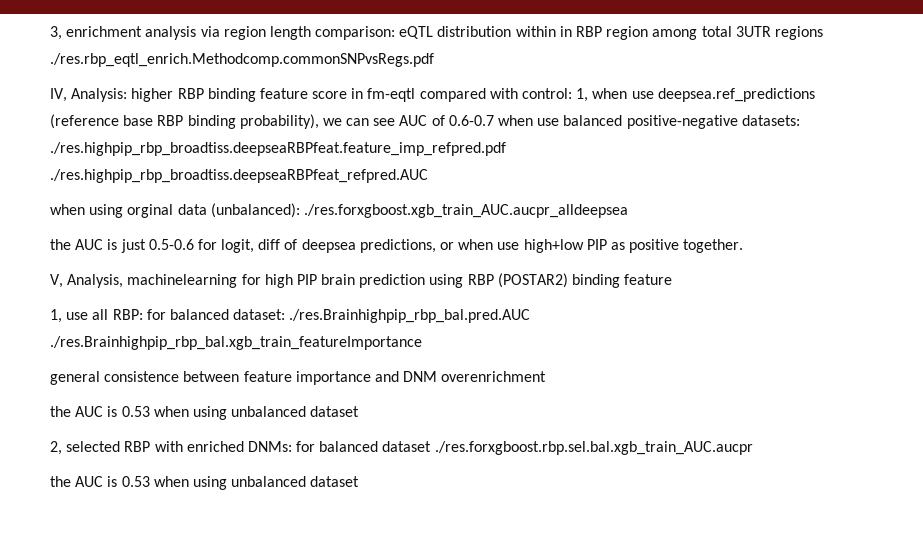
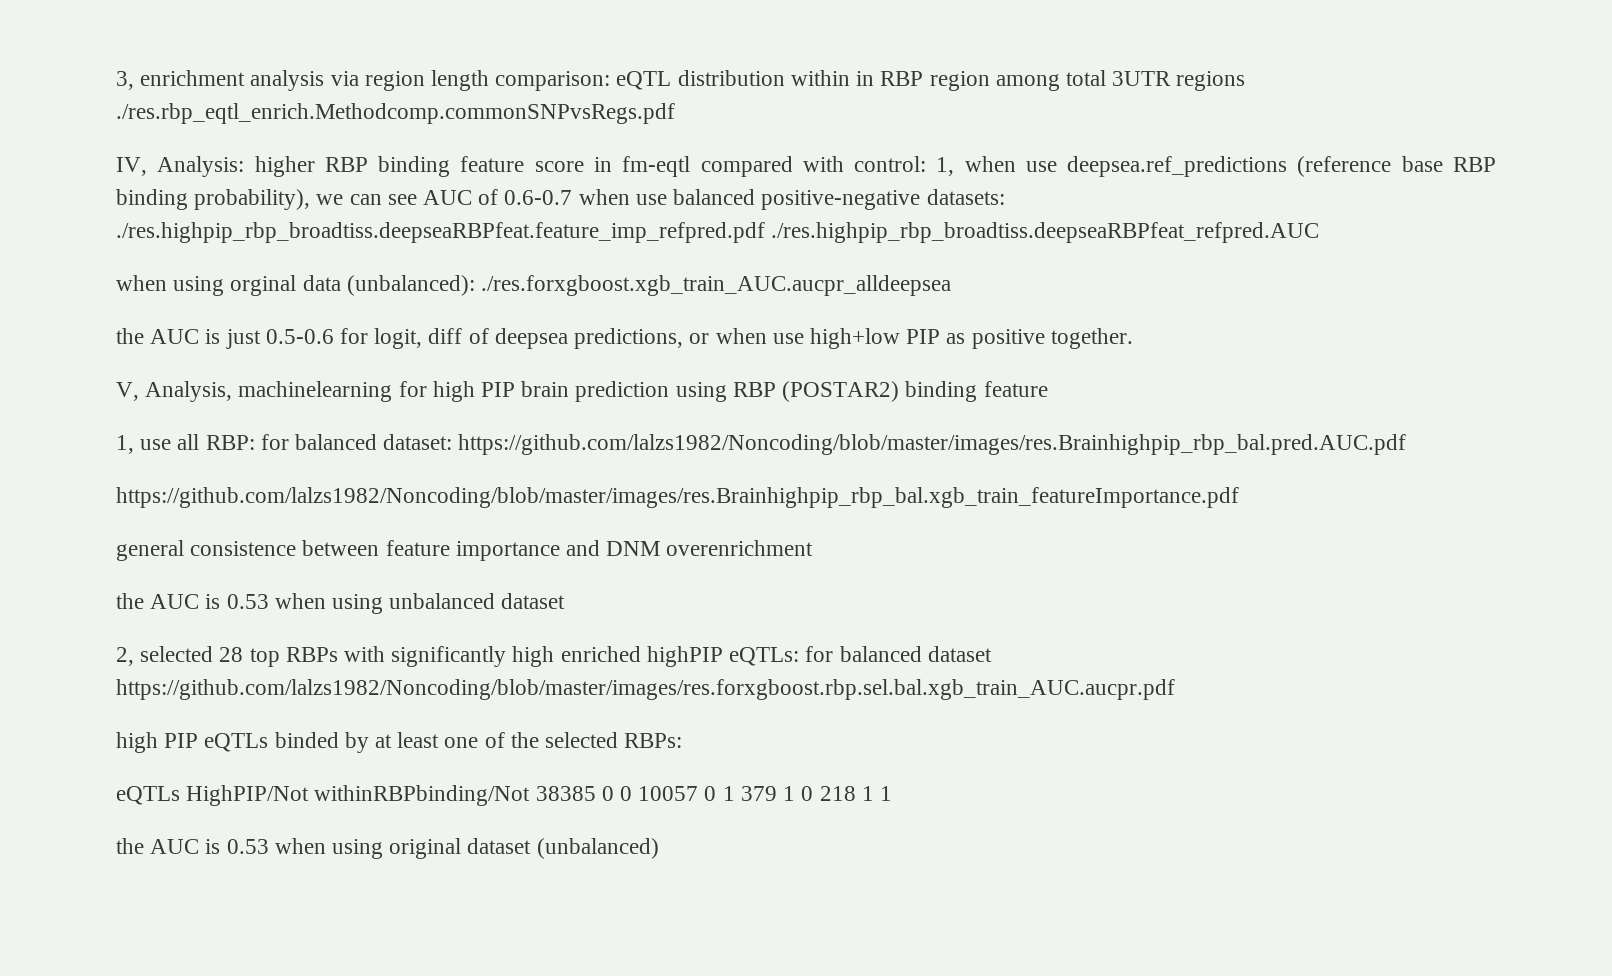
[289,309,531,323] [50,336,422,350] ./res.Brainhighpip_rbp_bal.pred.AUC ./res.Brainhighpip_rbp_bal.xgb_train_featureImportance -> [458,434,1407,455] [116,487,1239,508] https://github.com/lalzs1982/Noncoding/blob/master/images/res.Brainhighpip_rbp_bal.pred.AUC.pdf // https://github.com/lalzs1982/Noncoding/blob/master/images/res.Brainhighpip_rbp_bal.xgb_train_featureImportance.pdf
[124,441,753,455] [50,476,360,490] RBP with enriched DNMs: for balanced dataset ./res.forxgboost.rbp.sel.bal.xgb_train_AUC.aucpr // the AUC is 0.53 when using unbalanced dataset -> [219,646,992,667] [116,679,1175,700] [116,732,683,753] [116,785,892,806] [116,838,659,859] 28 top RBPs with significantly high enriched highPIP eQTLs: for balanced dataset https://github.com/lalzs1982/Noncoding/blob/master/images/res.forxgboost.rbp.sel.bal.xgb_train_AUC.aucpr.pdf // high PIP eQTLs binded by at least one of the selected RBPs: // eQTLs HighPIP/Not withinRBPbinding/Not 38385 0 0 10057 0 1 379 1 0 218 1 1 // the AUC is 0.53 when using original dataset (unbalanced)

